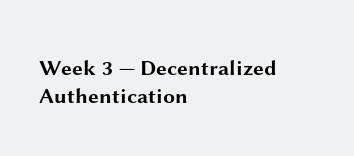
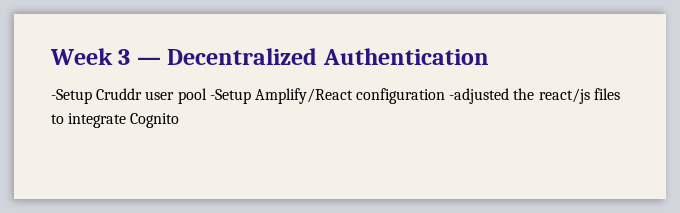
(188, 95) none -> [51,88,620,104] [51,113,180,128] // -Setup Cruddr user pool -Setup Amplify/React configuration -adjusted the react/js files to integrate Cognito

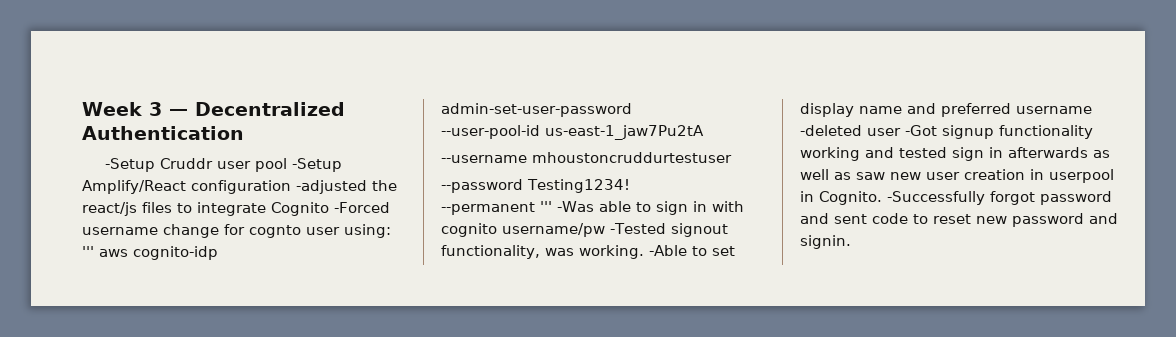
(180, 120) none -> [334,202,390,213] [82,224,391,238] [82,246,218,260] [441,103,632,117] [441,125,704,140] [441,152,732,163] [441,179,630,193] [441,201,744,215] [441,223,728,237] [441,245,735,259] [800,103,1092,117] [800,125,1093,139] [800,147,1110,161] [800,169,1114,183] [800,191,1112,205] [800,213,1118,227] [800,235,851,249] -Forced username change for cognto user using: ''' aws cognito-idp admin-set-user-password // --user-pool-id us-east-1_jaw7Pu2tA // --username mhoustoncruddurtestuser // --password Testing1234! // --permanent ''' -Was able to sign in with cognito username/pw -Tested signout functionality, was working. -Able to set display name and preferred username -deleted user -Got signup functionality working and tested sign in afterwards as well as saw new user creation in userpool in Cognito. -Successfully forgot password and sent code to reset new password and signin.

